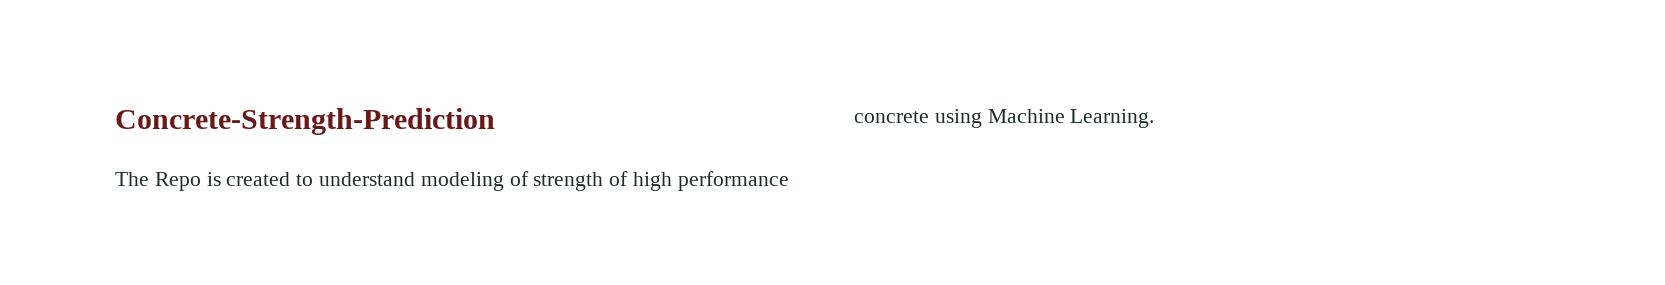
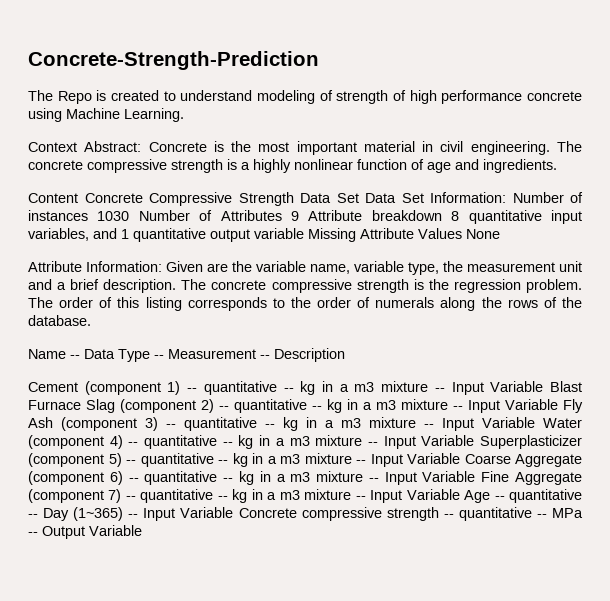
(1155, 118) none -> [28,141,582,155] [28,159,557,173] [28,192,583,206] [28,210,582,224] [28,228,500,242] [28,261,582,275] [28,279,582,293] [28,297,582,311] [28,315,91,326] [28,348,345,362] [28,381,583,395] [28,399,583,413] [28,417,582,431] [28,435,582,449] [28,453,582,467] [28,471,582,485] [28,489,582,503] [28,507,583,521] [28,525,142,539] // Context Abstract: Concrete is the most important material in civil engineering. The concrete compressive strength is a highly nonlinear function of age and ingredients. // Content Concrete Compressive Strength Data Set Data Set Information: Number of instances 1030 Number of Attributes 9 Attribute breakdown 8 quantitative input variables, and 1 quantitative output variable Missing Attribute Values None // Attribute Information: Given are the variable name, variable type, the measurement unit and a brief description. The concrete compressive strength is the regression problem. The order of this listing corresponds to the order of numerals along the rows of the database. // Name -- Data Type -- Measurement -- Description // Cement (component 1) -- quantitative -- kg in a m3 mixture -- Input Variable Blast Furnace Slag (component 2) -- quantitative -- kg in a m3 mixture -- Input Variable Fly Ash (component 3) -- quantitative -- kg in a m3 mixture -- Input Variable Water (component 4) -- quantitative -- kg in a m3 mixture -- Input Variable Superplasticizer (component 5) -- quantitative -- kg in a m3 mixture -- Input Variable Coarse Aggregate (component 6) -- quantitative -- kg in a m3 mixture -- Input Variable Fine Aggregate (component 7) -- quantitative -- kg in a m3 mixture -- Input Variable Age -- quantitative -- Day (1~365) -- Input Variable Concrete compressive strength -- quantitative -- MPa -- Output Variable

